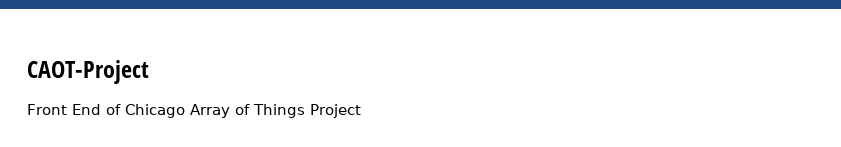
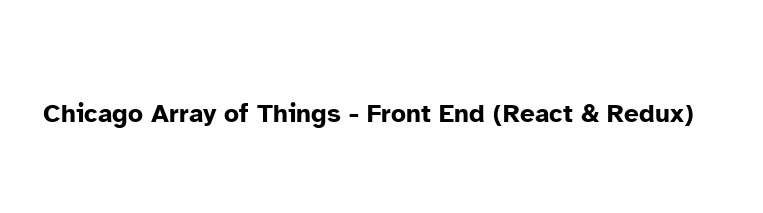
[27,60,149,84] [27,104,361,118] CAOT-Project // Front End of Chicago Array of Things Project -> [43,102,694,128] Chicago Array of Things - Front End (React & Redux)

